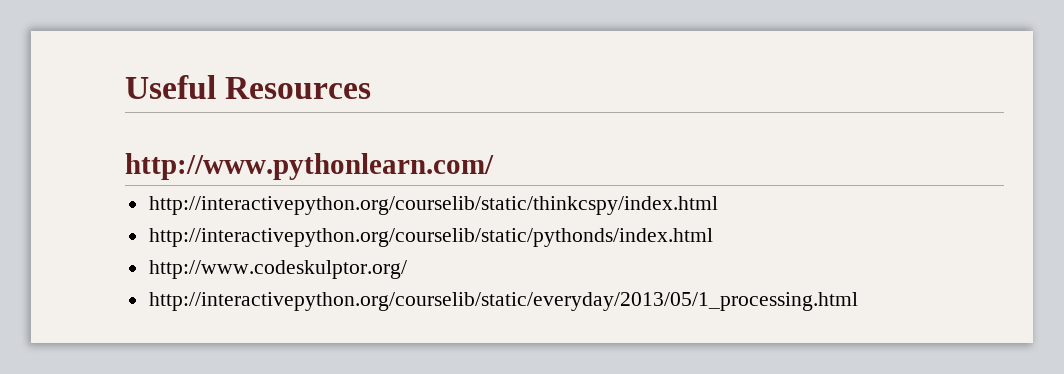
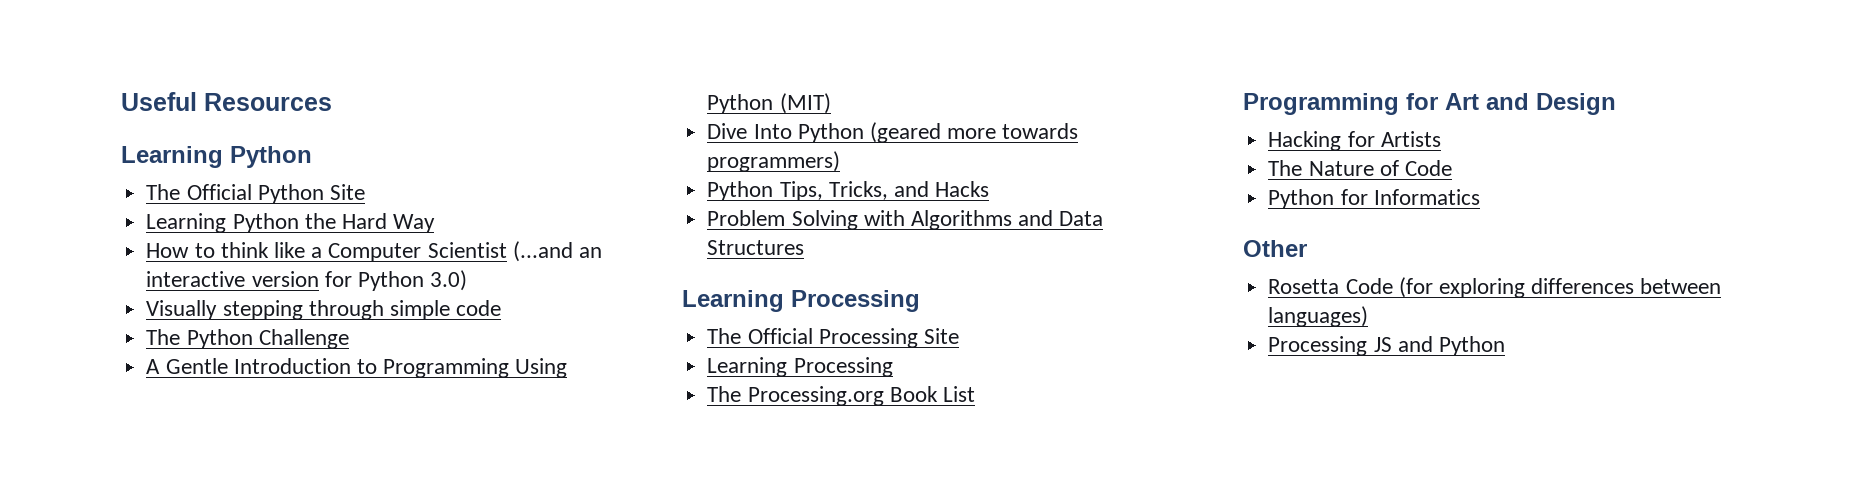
[125,153,494,180] [148,196,718,215] [148,228,713,247] [148,260,407,279] [148,292,858,311] http://www.pythonlearn.com/ // http://interactivepython.org/courselib/static/thinkcspy/index.html // http://interactivepython.org/courselib/static/pythonds/index.html // http://www.codeskulptor.org/ // http://interactivepython.org/courselib/static/everyday/2013/05/1_processing.html -> [121,146,312,168] [146,184,365,204] [146,213,436,233] [146,241,602,262] [146,270,468,291] [146,300,502,320] [146,329,349,349] [146,358,568,378] [707,93,831,114] [707,122,1079,143] [707,151,841,172] [707,181,990,201] [707,210,1104,230] [707,240,805,255] [682,290,920,312] [707,328,959,348] [707,357,893,377] [707,386,975,406] [1243,93,1616,115] [1268,131,1441,151] [1268,160,1452,176] [1268,189,1480,209] [1243,240,1307,257] [1268,277,1722,298] [1268,306,1369,327] [1268,336,1505,356] Learning Python // The Official Python Site // Learning Python the Hard Way // How to think like a Computer Scientist (...and an interactive version for Python 3.0) // Visually stepping through simple code // The Python Challenge // A Gentle Introduction to Programming Using Python (MIT) // Dive Into Python (geared more towards programmers) // Python Tips, Tricks, and Hacks // Problem Solving with Algorithms and Data Structures // Learning Processing // The Official Processing Site // Learning Processing // The Processing.org Book List // Programming for Art and Design // Hacking for Artists // The Nature of Code // Python for Informatics // Other // Rosetta Code (for exploring differences between languages) // Processing JS and Python

